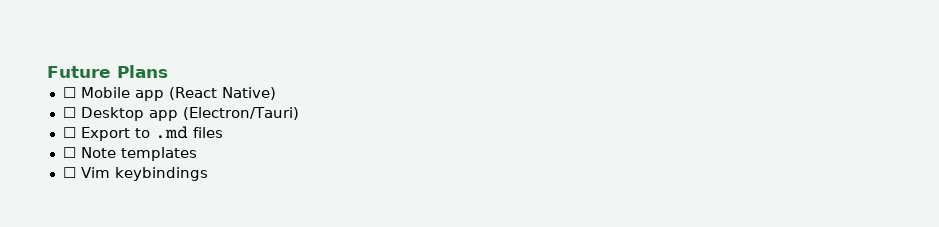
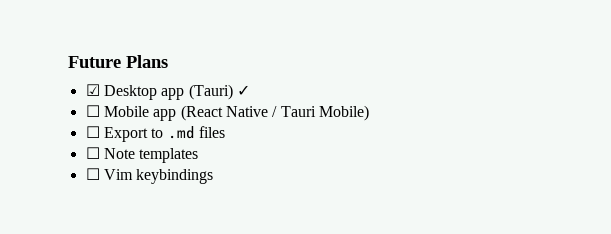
(168, 71) none -> [85,84,250,100] // ☑ Desktop app (Tauri) ✓
[221,87,276,100] [62,107,299,121] Native) // ☐ Desktop app (Electron/Tauri) -> [225,105,369,121] Native / Tauri Mobile)

